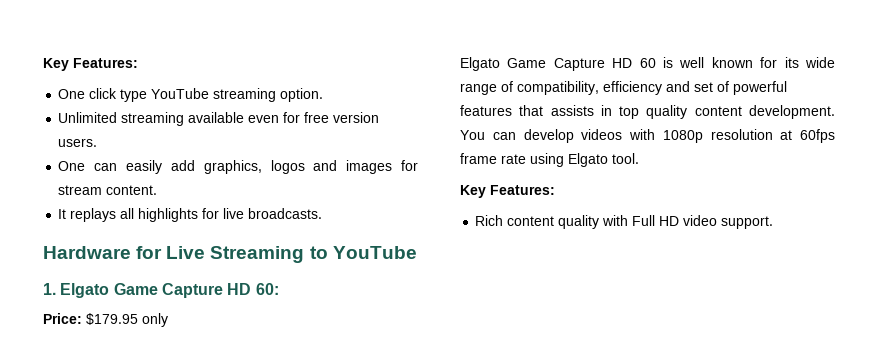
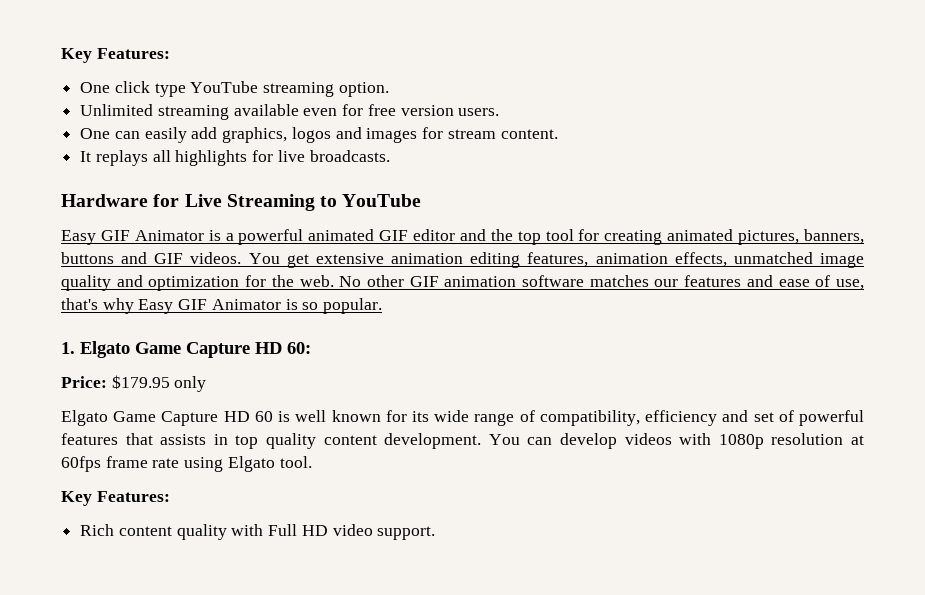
(417, 252) none -> [61,229,864,245] [61,252,865,268] [61,275,865,291] [61,298,383,314] // Easy GIF Animator is a powerful animated GIF editor and the top tool for creating animated pictures, banners, buttons and GIF videos. You get extensive animation editing features, animation effects, unmatched image quality and optimization for the web. No other GIF animation software matches our features and ease of use, that's why Easy GIF Animator is so popular.

